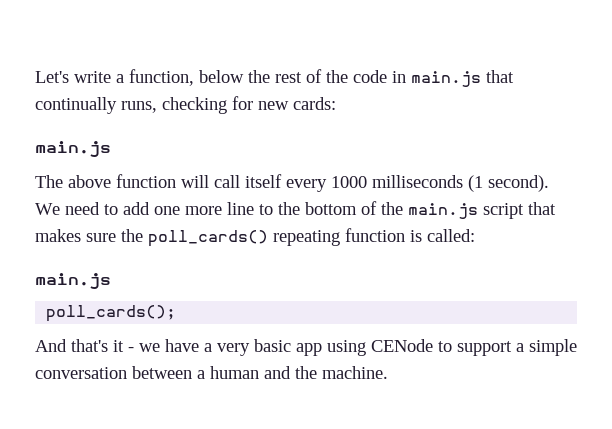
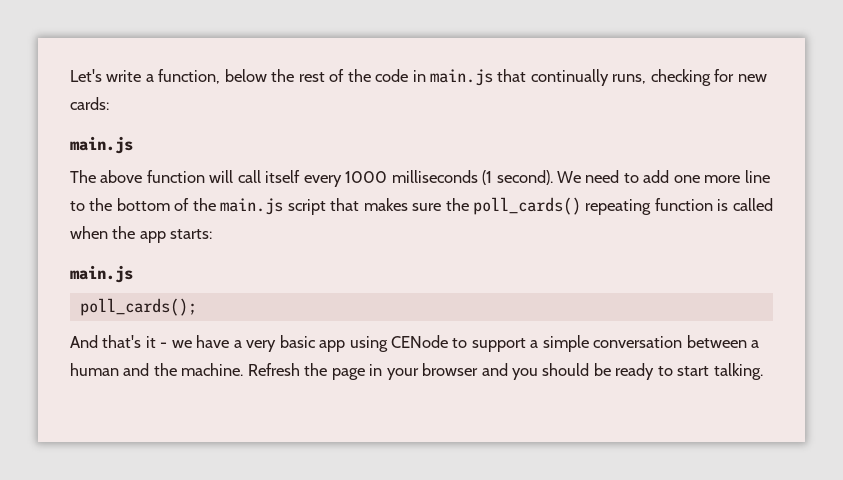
[427,229,475,242] called: -> [732,198,773,211] [70,226,213,243] called when the app starts:
(388, 372) none -> [247,363,763,380] Refresh the page in your browser and you should be ready to start talking.

